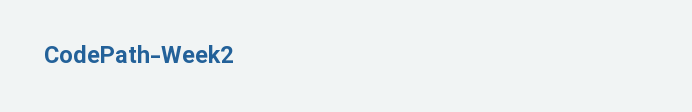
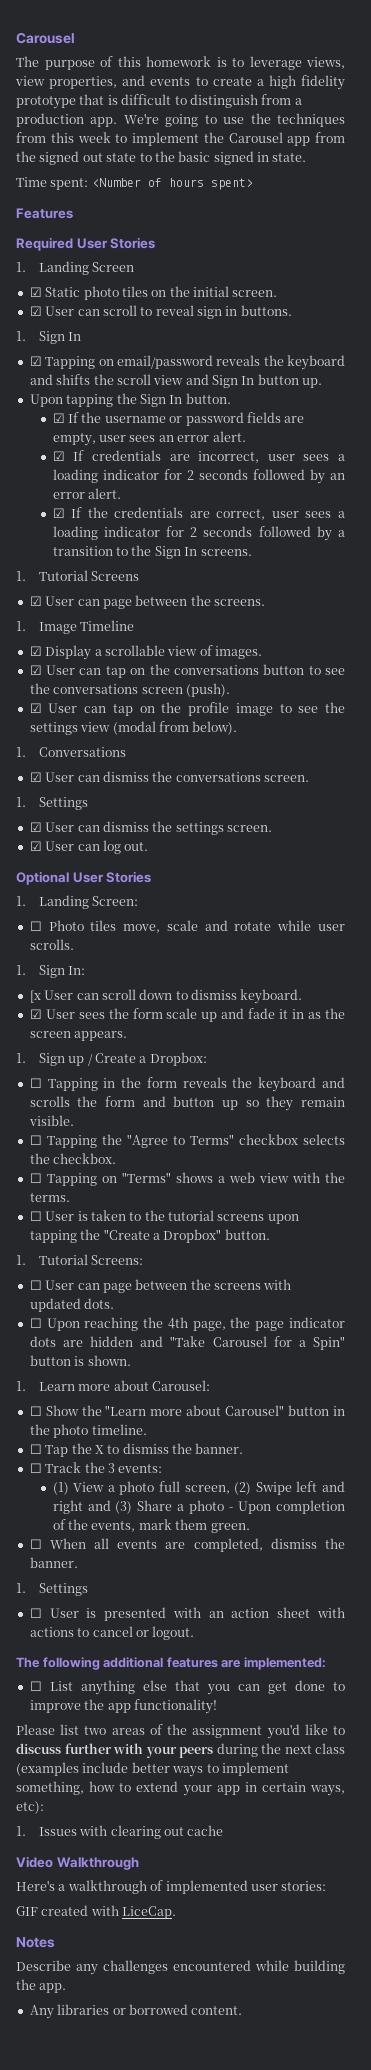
[44,45,233,63] CodePath-Week2 -> [16,32,75,44] [16,56,345,70] [15,75,345,90] [16,94,302,109] [16,113,345,127] [16,132,345,146] [16,151,307,165] [16,177,253,190] [16,208,73,219] [16,237,156,251] [16,261,135,275] [29,286,278,300] [29,305,292,319] [16,331,82,344] [29,355,345,370] [29,374,323,388] [29,393,231,407] [52,412,305,426] [52,431,246,446] [52,450,345,463] [52,469,345,484] [52,488,122,499] [52,507,346,520] [52,526,345,541] [52,545,252,559] [16,570,140,581] [29,595,265,609] [16,620,135,634] [29,645,262,660] [29,664,345,678] [29,683,230,697] [29,702,345,716] [29,721,238,735] [16,747,126,757] [29,771,309,782] [16,797,88,810] [29,821,272,835] [29,840,149,854] [16,871,152,885] [16,895,139,909] [29,920,345,933] [29,939,74,950] [16,965,86,978] [29,989,303,1004] [29,1008,345,1022] [29,1031,128,1041] [16,1052,207,1066] [29,1077,345,1092] [29,1096,345,1111] [28,1115,74,1126] [29,1134,345,1148] [29,1153,117,1164] [29,1172,345,1186] [29,1193,70,1202] [29,1210,299,1224] [29,1229,270,1243] [16,1254,144,1265] [29,1279,292,1293] [29,1298,115,1312] [29,1317,345,1331] [29,1336,345,1350] [29,1355,131,1366] [16,1380,211,1391] [29,1405,345,1416] [29,1424,147,1438] [29,1443,244,1457] [29,1462,163,1473] [52,1481,345,1495] [52,1500,346,1514] [52,1519,250,1533] [29,1538,345,1552] [29,1557,78,1568] [16,1583,88,1596] [29,1607,345,1621] [29,1626,195,1640] [16,1657,326,1670] [29,1680,345,1695] [29,1699,217,1714] [16,1724,346,1739] [16,1743,345,1758] [16,1762,289,1777] [16,1781,345,1796] [16,1801,44,1814] [16,1825,224,1839] [16,1856,139,1870] [16,1880,327,1894] [16,1905,177,1919] [16,1937,55,1948] [16,1960,345,1975] [16,1979,67,1993] [29,2004,243,2019] Carousel // The purpose of this homework is to leverage views, view properties, and events to create a high fidelity prototype that is difficult to distinguish from a production app. We're going to use the techniques from this week to implement the Carousel app from the signed out state to the basic signed in state. // Time spent: <Number of hours spent> // Features // Required User Stories // 1. Landing Screen // ☑ Static photo tiles on the initial screen. // ☑ User can scroll to reveal sign in buttons. // 1. Sign In // ☑ Tapping on email/password reveals the keyboard and shifts the scroll view and Sign In button up. // Upon tapping the Sign In button. // ☑ If the username or password fields are empty, user sees an error alert. // ☑ If credentials are incorrect, user sees a loading indicator for 2 seconds followed by an error alert. // ☑ If the credentials are correct, user sees a loading indicator for 2 seconds followed by a transition to the Sign In screens. // 1. Tutorial Screens // ☑ User can page between the screens. // 1. Image Timeline // ☑ Display a scrollable view of images. // ☑ User can tap on the conversations button to see the conversations screen (push). // ☑ User can tap on the profile image to see the settings view (modal from below). // 1. Conversations // ☑ User can dismiss the conversations screen. // 1. Settings // ☑ User can dismiss the settings screen. // ☑ User can log out. // Optional User Stories // 1. Landing Screen: // ☐ Photo tiles move, scale and rotate while user scrolls. // 1. Sign In: // [x User can scroll down to dismiss keyboard. // ☑ User sees the form scale up and fade it in as the screen appears. // 1. Sign up / Create a Dropbox: // ☐ Tapping in the form reveals the keyboard and scrolls the form and button up so they remain visible. // ☐ Tapping the "Agree to Terms" checkbox selects the checkbox. // ☐ Tapping on "Terms" shows a web view with the terms. // ☐ User is taken to the tutorial screens upon tapping the "Create a Dropbox" button. // 1. Tutorial Screens: // ☐ User can page between the screens with updated dots. // ☐ Upon reaching the 4th page, the page indicator dots are hidden and "Take Carousel for a Spin" button is shown. // 1. Learn more about Carousel: // ☐ Show the "Learn more about Carousel" button in the photo timeline. // ☐ Tap the X to dismiss the banner. // ☐ Track the 3 events: // (1) View a photo full screen, (2) Swipe left and right and (3) Share a photo - Upon completion of the events, mark them green. // ☐ When all events are completed, dismiss the banner. // 1. Settings // ☐ User is presented with an action sheet with actions to cancel or logout. // The following additional features are implemented: // ☐ List anything else that you can get done to improve the app functionality! // Please list two areas of the assignment you'd like to discuss further with your peers during the next class (examples include better ways to implement something, how to extend your app in certain ways, etc): // 1. Issues with clearing out cache // Video Walkthrough // Here's a walkthrough of implemented user stories: // GIF created with LiceCap. // Notes // Describe any challenges encountered while building the app. // Any libraries or borrowed content.

